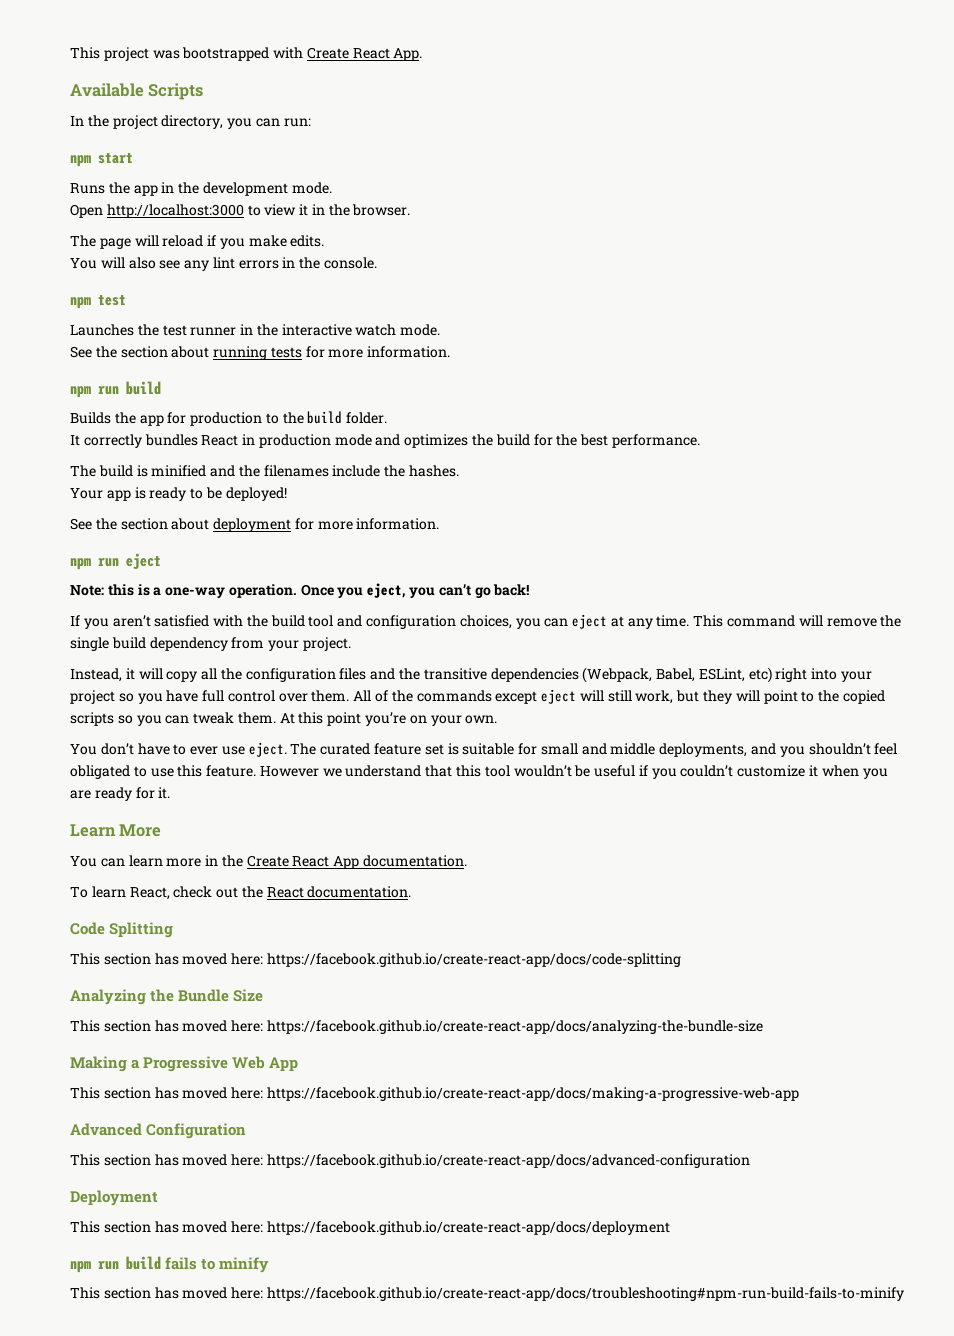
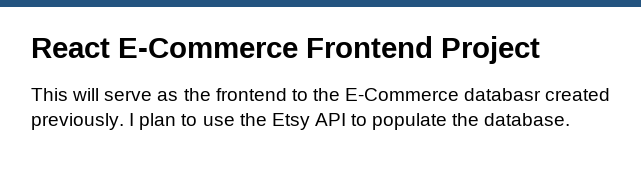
[70,47,423,61] [70,83,204,100] [70,115,311,129] [70,153,133,167] [70,182,332,196] [70,204,411,218] [70,235,325,249] [70,257,378,271] [70,295,126,309] [70,324,441,336] [70,346,451,360] [70,381,161,398] [70,411,388,426] [70,434,700,448] [70,465,460,477] [70,487,287,501] [70,518,440,532] [70,553,161,570] [70,583,530,598] [70,614,902,629] [70,637,351,651] [70,667,873,683] [70,689,885,704] [70,712,498,726] [70,742,898,757] [70,765,888,779] [70,787,171,801] [70,824,162,837] [70,855,468,869] [70,886,412,900] [70,922,174,938] [70,953,681,967] [70,989,264,1005] [70,1020,763,1034] [70,1056,299,1072] [70,1087,799,1101] [70,1123,247,1139] [70,1154,750,1168] [70,1190,158,1206] [70,1221,670,1235] [70,1256,270,1273] [70,1287,904,1301] This project was bootstrapped with Create React App. // Available Scripts // In the project directory, you can run: // npm start // Runs the app in the development mode. // Open http://localhost:3000 to view it in the browser. // The page will reload if you make edits. // You will also see any lint errors in the console. // npm test // Launches the test runner in the interactive watch mode. // See the section about running tests for more information. // npm run build // Builds the app for production to the build folder. // It correctly bundles React in production mode and optimizes the build for the best performance. // The build is minified and the filenames include the hashes. // Your app is ready to be deployed! // See the section about deployment for more information. // npm run eject // Note: this is a one-way operation. Once you eject, you can’t go back! // If you aren’t satisfied with the build tool and configuration choices, you can eject at any time. This command will remove the single build dependency from your project. // Instead, it will copy all the configuration files and the transitive dependencies (Webpack, Babel, ESLint, etc) right into your project so you have full control over them. All of the commands except eject will still work, but they will point to the copied scripts so you can tweak them. At this point you’re on your own. // You don’t have to ever use eject. The curated feature set is suitable for small and middle deployments, and you shouldn’t feel obligated to use this feature. However we understand that this tool wouldn’t be useful if you couldn’t customize it when you are ready for it. // Learn More // You can learn more in the Create React App documentation. // To learn React, check out the React documentation. // Code Splitting // This section has moved here: https://facebook.github.io/create-react-app/docs/code-splitting // Analyzing the Bundle Size // This section has moved here: https://facebook.github.io/create-react-app/docs/analyzing-the-bundle-size // Making a Progressive Web App // This section has moved here: https://facebook.github.io/create-react-app/docs/making-a-progressive-web-app // Advanced Configuration // This section has moved here: https://facebook.github.io/create-react-app/docs/advanced-configuration // Deployment // This section has moved here: https://facebook.github.io/create-react-app/docs/deployment // npm run build fails to minify // This section has moved here: https://facebook.github.io/create-react-app/docs/troubleshooting#npm-run-build-fails-to-minify -> [31,36,540,64] [31,88,611,101] [31,113,571,130] React E-Commerce Frontend Project // This will serve as the frontend to the E-Commerce databasr created previously. I plan to use the Etsy API to populate the database.

